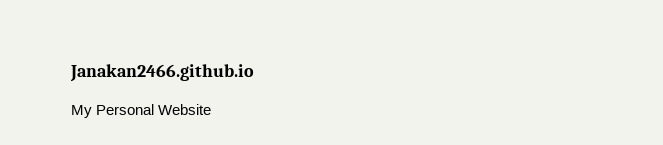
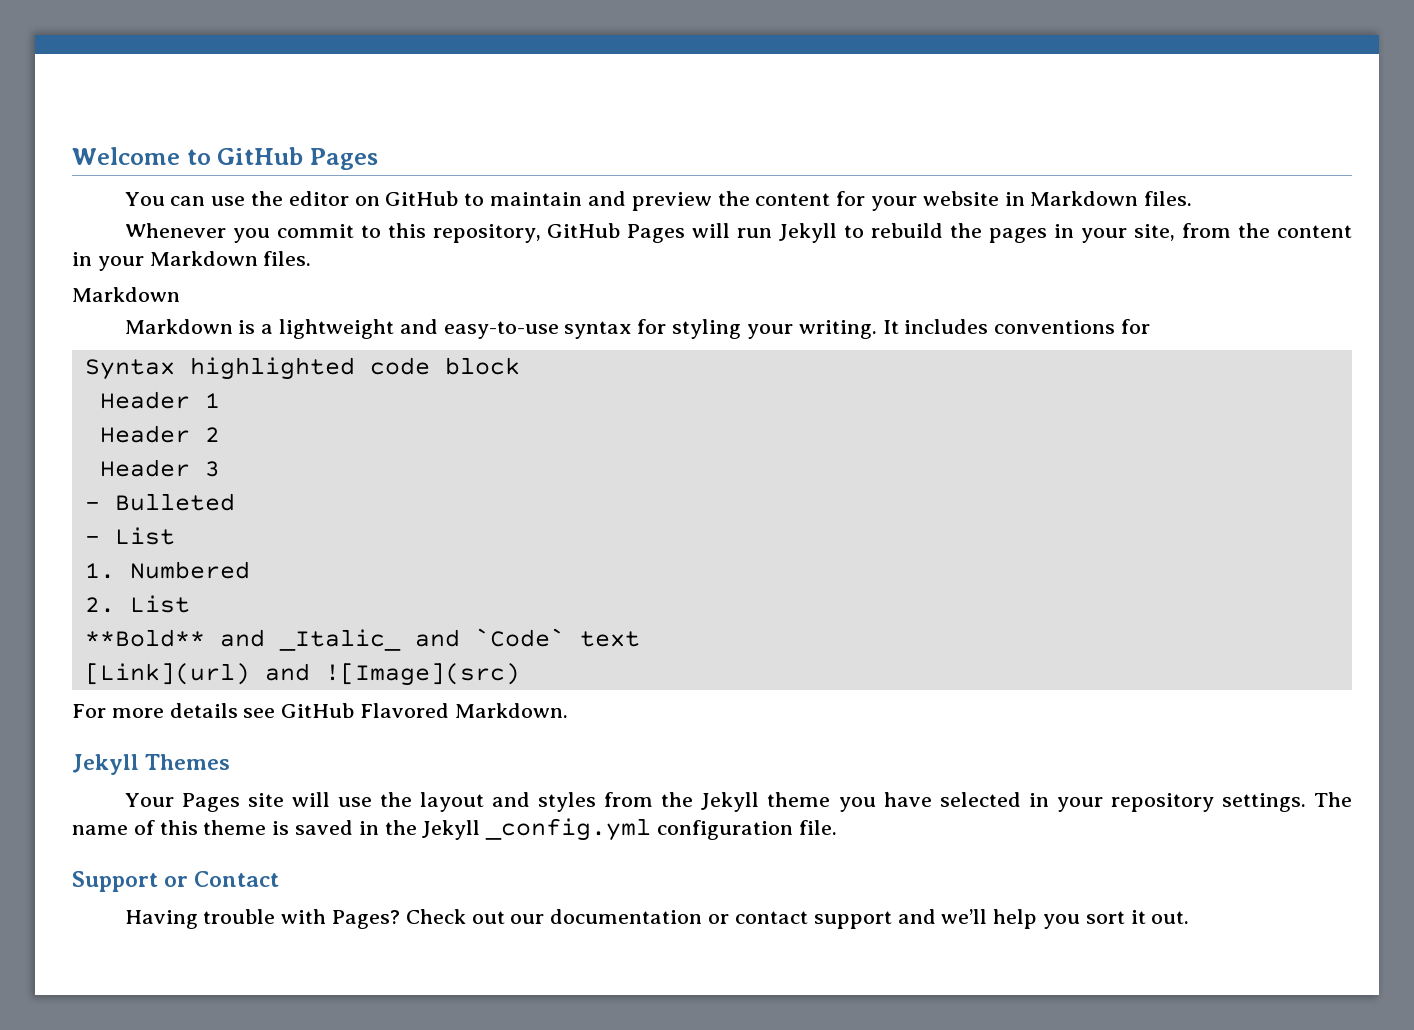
[70,64,254,82] [71,104,212,118] Janakan2466.github.io // My Personal Website -> [72,147,379,170] [124,191,1193,211] [124,223,1352,243] [72,251,312,271] [72,287,180,302] [124,319,1150,339] [84,357,520,380] [99,391,220,409] [99,425,220,443] [99,459,220,477] [84,493,235,511] [84,527,175,545] [84,561,250,579] [84,595,190,613] [84,628,640,651] [84,663,520,686] [72,703,568,718] [72,754,231,775] [124,792,1352,812] [72,818,837,841] [72,871,280,892] [124,909,1190,929] Welcome to GitHub Pages // You can use the editor on GitHub to maintain and preview the content for your website in Markdown files. // Whenever you commit to this repository, GitHub Pages will run Jekyll to rebuild the pages in your site, from the content in your Markdown files. // Markdown // Markdown is a lightweight and easy-to-use syntax for styling your writing. It includes conventions for // Syntax highlighted code block // Header 1 // Header 2 // Header 3 // - Bulleted // - List // 1. Numbered // 2. List // **Bold** and _Italic_ and `Code` text // [Link](url) and ![Image](src) // For more details see GitHub Flavored Markdown. // Jekyll Themes // Your Pages site will use the layout and styles from the Jekyll theme you have selected in your repository settings. The name of this theme is saved in the Jekyll _config.yml configuration file. // Support or Contact // Having trouble with Pages? Check out our documentation or contact support and we’ll help you sort it out.

